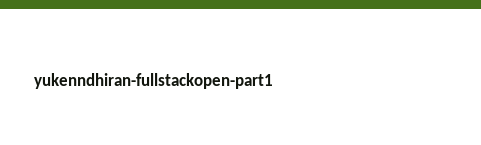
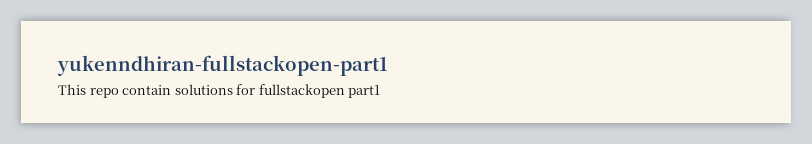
(273, 81) none -> [58,84,381,98] // This repo contain solutions for fullstackopen part1

